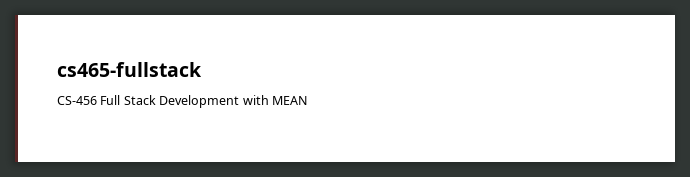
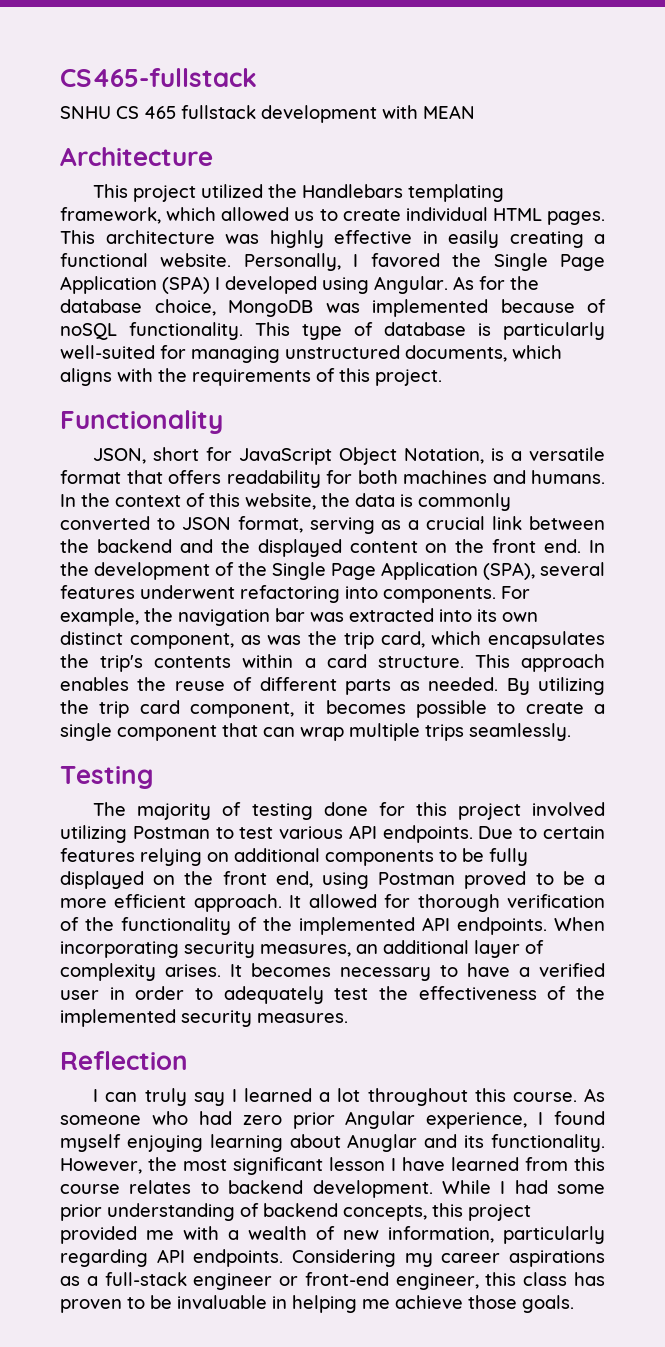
[57,62,202,77] [57,95,308,108] cs465-fullstack // CS-456 Full Stack Development with MEAN -> [60,68,257,87] [60,105,475,123] [60,147,213,166] [93,184,505,202] [60,207,605,225] [60,230,605,248] [60,253,606,271] [60,276,539,294] [60,299,606,317] [60,322,605,340] [60,345,562,363] [60,368,442,386] [60,410,223,434] [93,447,605,465] [60,470,605,488] [60,493,511,511] [60,516,606,534] [60,539,605,557] [60,562,605,580] [60,585,530,603] [60,608,538,626] [60,631,605,649] [60,654,605,672] [60,677,606,695] [60,700,605,718] [60,723,571,741] [60,766,153,789] [93,802,605,820] [60,825,605,843] [60,848,528,866] [60,871,605,889] [60,894,605,912] [60,917,605,935] [60,940,544,958] [60,963,605,981] [60,986,605,1004] [60,1009,348,1027] [60,1051,188,1070] [93,1088,605,1106] [60,1111,605,1129] [60,1134,605,1152] [60,1157,605,1175] [60,1180,605,1198] [60,1203,531,1221] [60,1226,605,1244] [60,1249,605,1267] [60,1272,605,1290] [60,1295,574,1313] CS465-fullstack // SNHU CS 465 fullstack development with MEAN // Architecture // This project utilized the Handlebars templating framework, which allowed us to create individual HTML pages. This architecture was highly effective in easily creating a functional website. Personally, I favored the Single Page Application (SPA) I developed using Angular. As for the database choice, MongoDB was implemented because of noSQL functionality. This type of database is particularly well-suited for managing unstructured documents, which aligns with the requirements of this project. // Functionality // JSON, short for JavaScript Object Notation, is a versatile format that offers readability for both machines and humans. In the context of this website, the data is commonly converted to JSON format, serving as a crucial link between the backend and the displayed content on the front end. In the development of the Single Page Application (SPA), several features underwent refactoring into components. For example, the navigation bar was extracted into its own distinct component, as was the trip card, which encapsulates the trip's contents within a card structure. This approach enables the reuse of different parts as needed. By utilizing the trip card component, it becomes possible to create a single component that can wrap multiple trips seamlessly. // Testing // The majority of testing done for this project involved utilizing Postman to test various API endpoints. Due to certain features relying on additional components to be fully displayed on the front end, using Postman proved to be a more efficient approach. It allowed for thorough verification of the functionality of the implemented API endpoints. When incorporating security measures, an additional layer of complexity arises. It becomes necessary to have a verified user in order to adequately test the effectiveness of the implemented security measures. // Reflection // I can truly say I learned a lot throughout this course. As someone who had zero prior Angular experience, I found myself enjoying learning about Anuglar and its functionality. However, the most significant lesson I have learned from this course relates to backend development. While I had some prior understanding of backend concepts, this project provided me with a wealth of new information, particularly regarding API endpoints. Considering my career aspirations as a full-stack engineer or front-end engineer, this class has proven to be invaluable in helping me achieve those goals.

